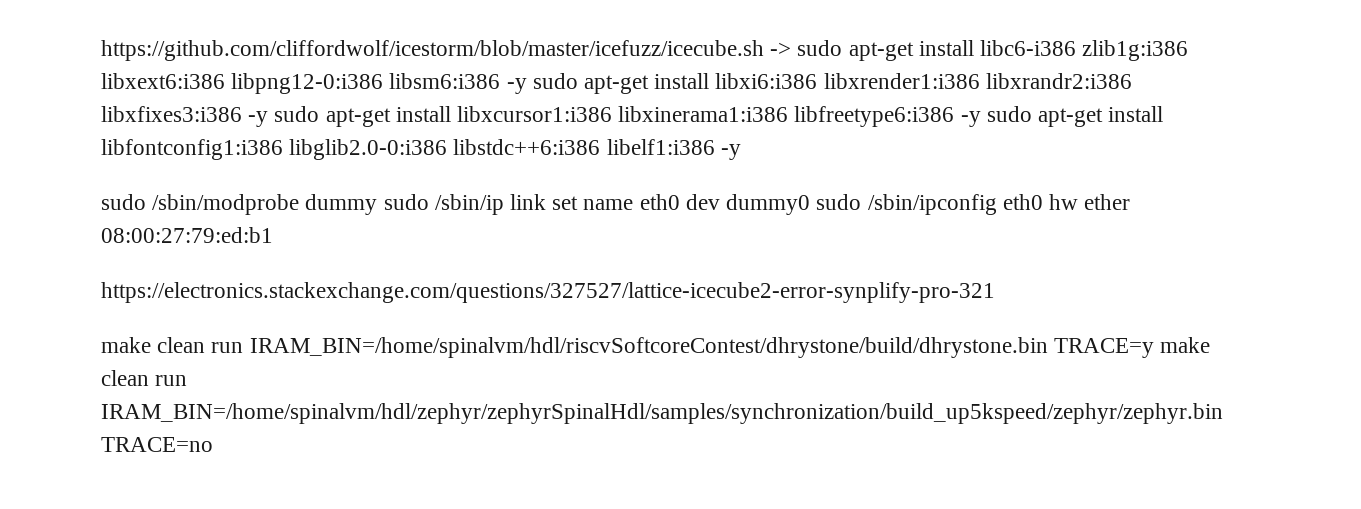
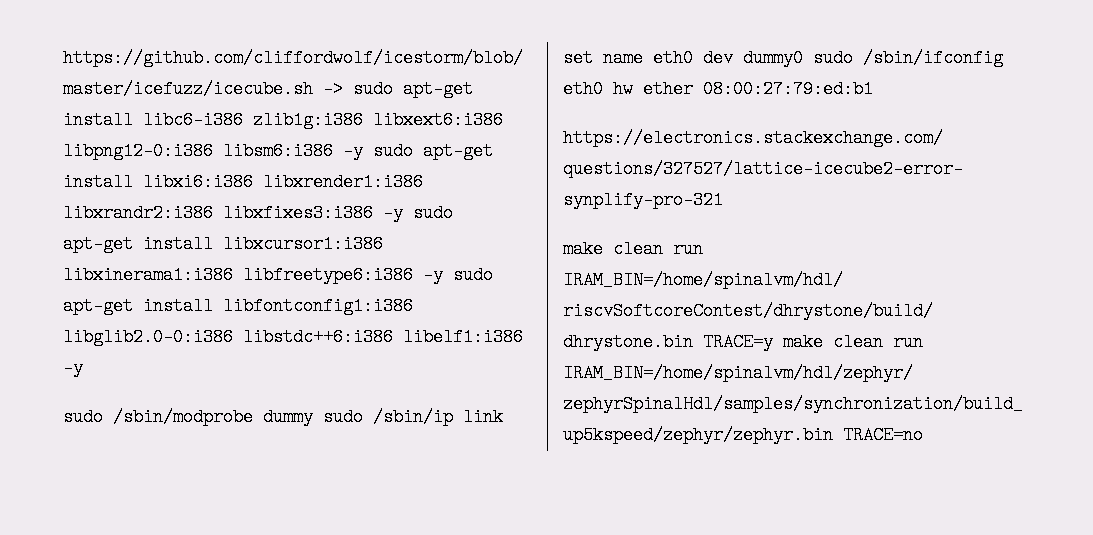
[867,194,997,215] /sbin/ipconfig -> [863,49,1003,67] /sbin/ifconfig

